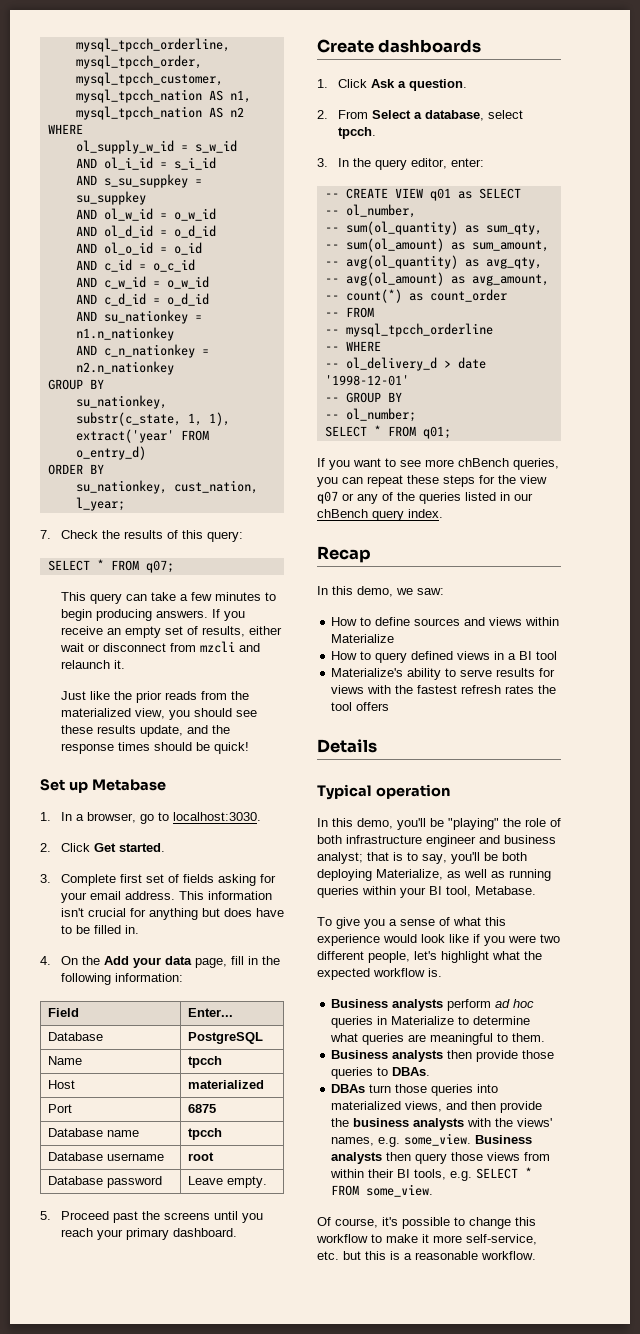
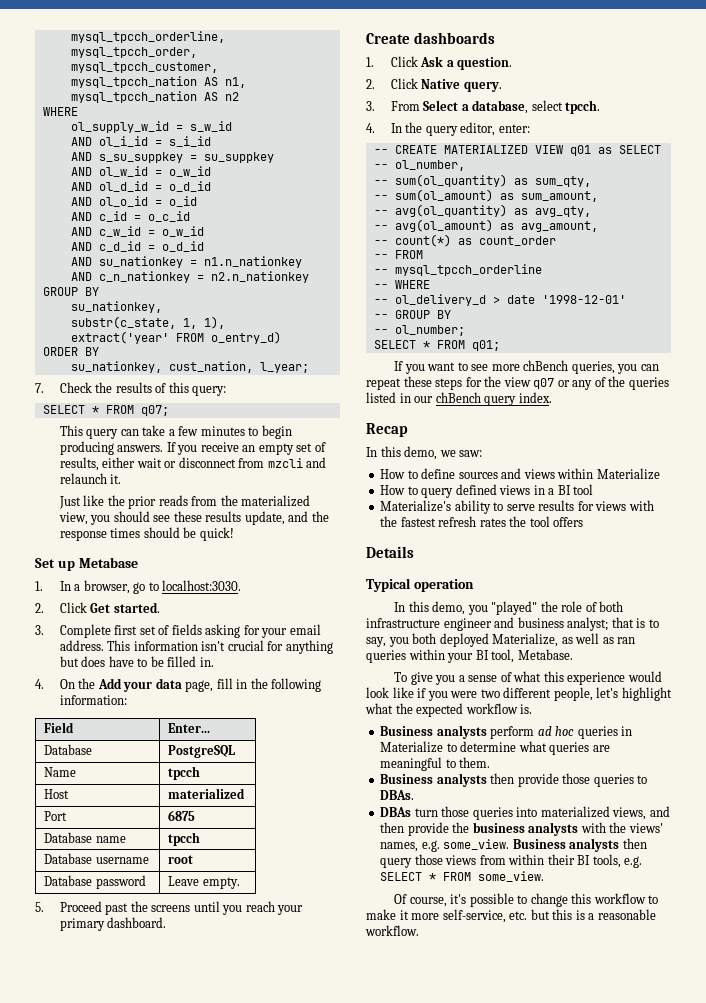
(328, 114) none -> [390,78,502,92] [366,101,375,111] Click Native query. // 3.
[317,158,328,167] 3. -> [366,123,375,133] 4.
(388, 193) none -> [443,145,528,154] MATERIALIZED
[397,818,499,830] you'll be "playing" -> [467,601,538,615] you "played"
[451,852,527,864] [317,869,372,881] you'll be both deploying -> [388,633,489,647] you both deployed
[509,869,551,881] running -> [617,637,636,644] ran

